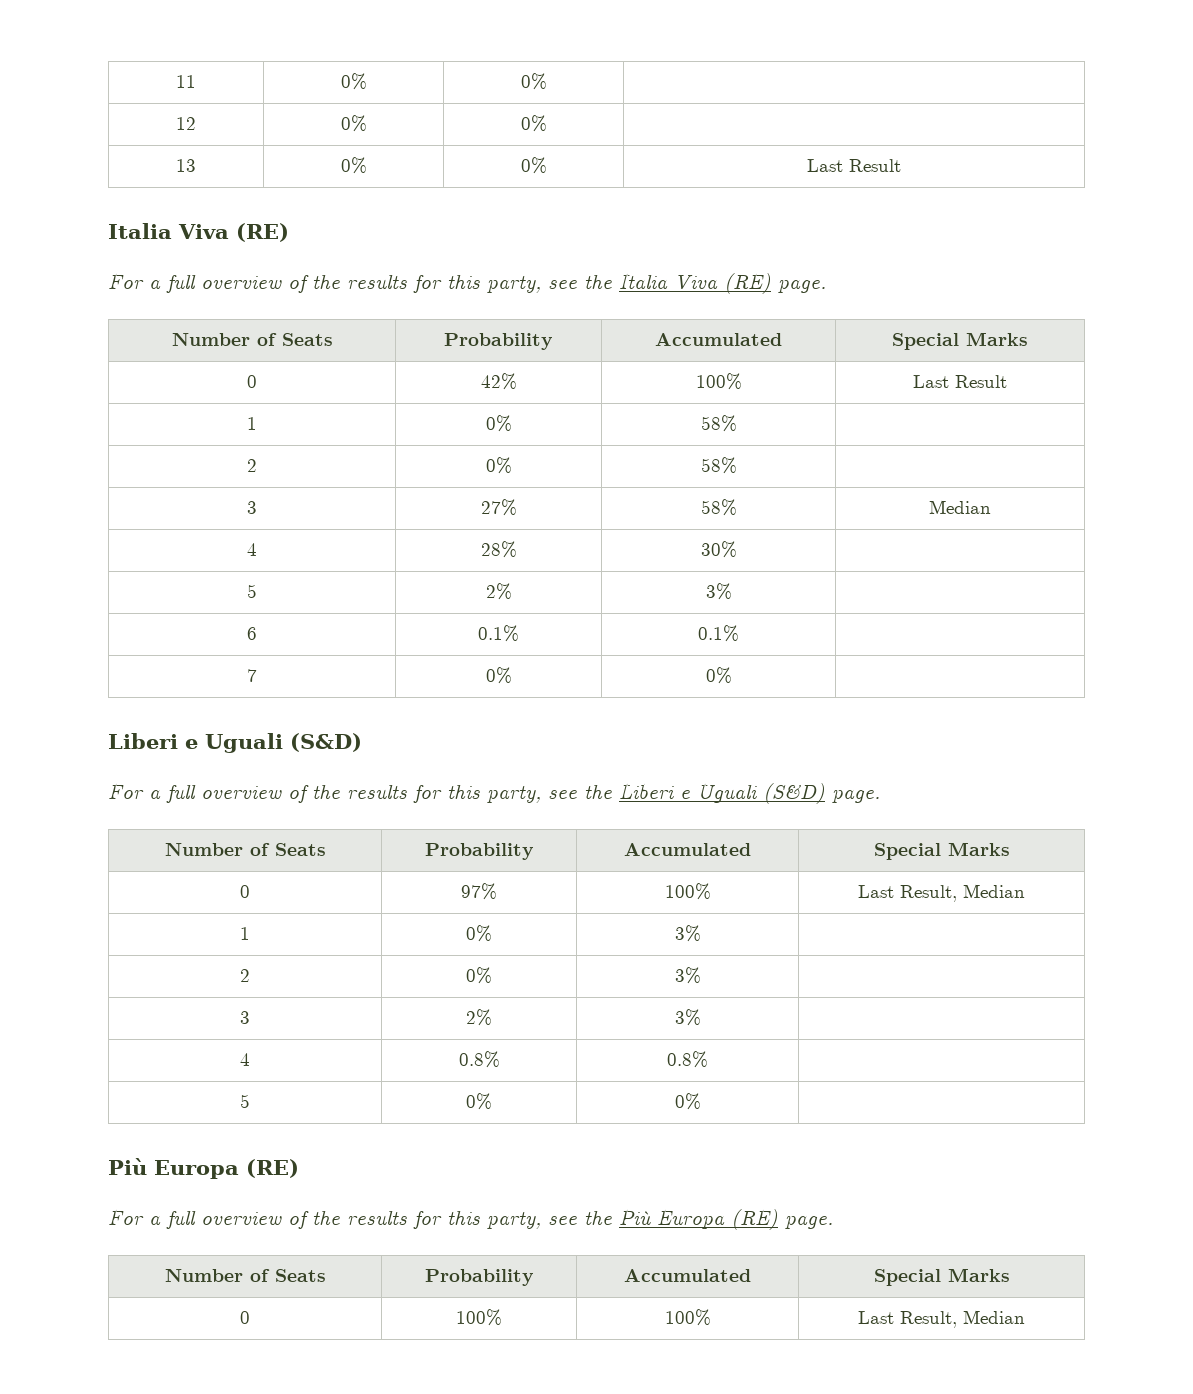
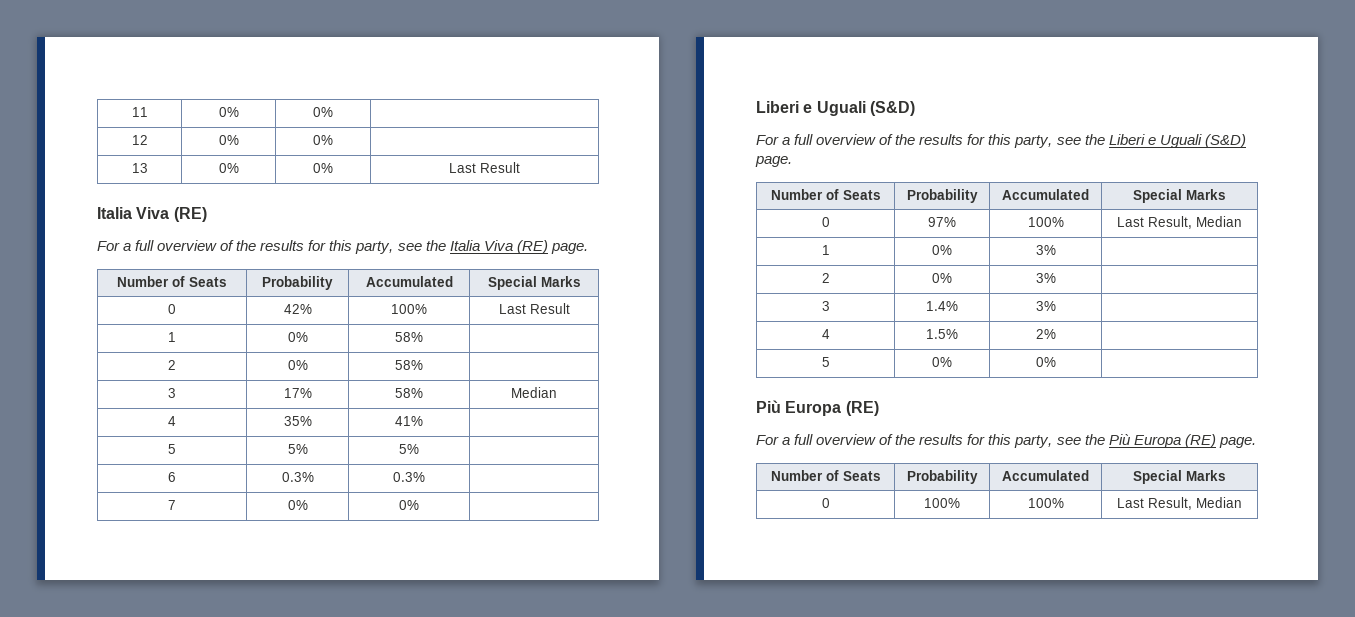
[480,499,517,516] 27% -> [283,388,312,398] 17%
[480,541,517,558] [700,541,737,558] [247,584,257,598] [485,583,512,600] [705,583,732,600] 28% | 30% | // 5 | 2% | 3% -> [283,416,312,426] [395,416,423,426] [168,444,176,454] [287,444,308,454] [399,444,419,454] 35% | 41% | // 5 | 5% | 5%
[478,625,519,642] [697,625,739,642] 0.1% | 0.1% -> [281,472,314,482] [393,472,425,482] 0.3% | 0.3%
[466,1009,492,1026] 2% -> [926,301,958,311] 1.4%
[458,1051,500,1068] [666,1051,708,1068] 0.8% | 0.8% -> [926,329,958,339] [1035,329,1056,339] 1.5% | 2%

